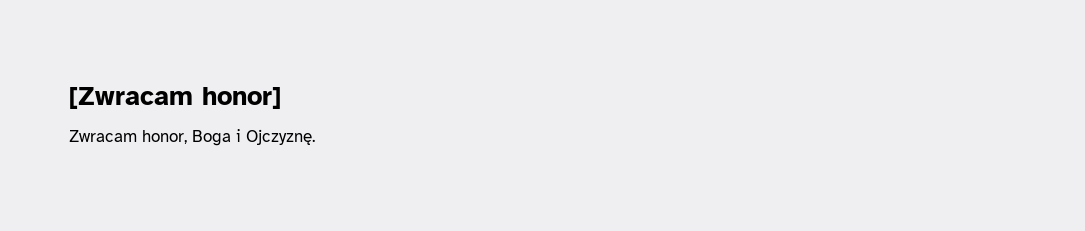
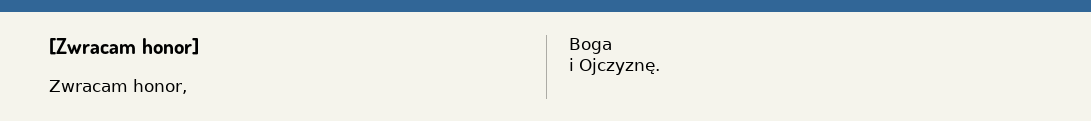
(187, 137) none -> (187, 86) //
(231, 138) none -> (612, 46) //

